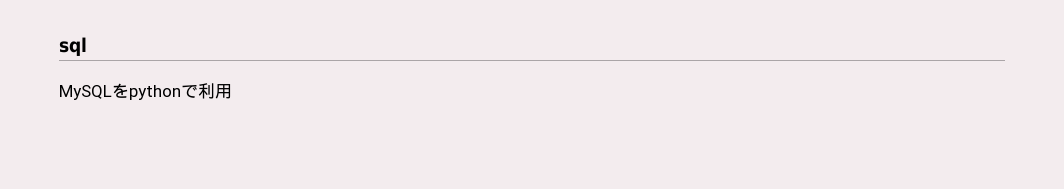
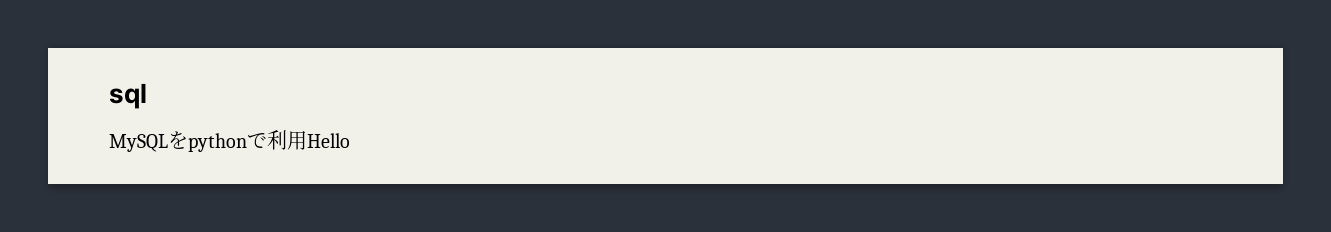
(232, 91) none -> [307,133,350,148] Hello

